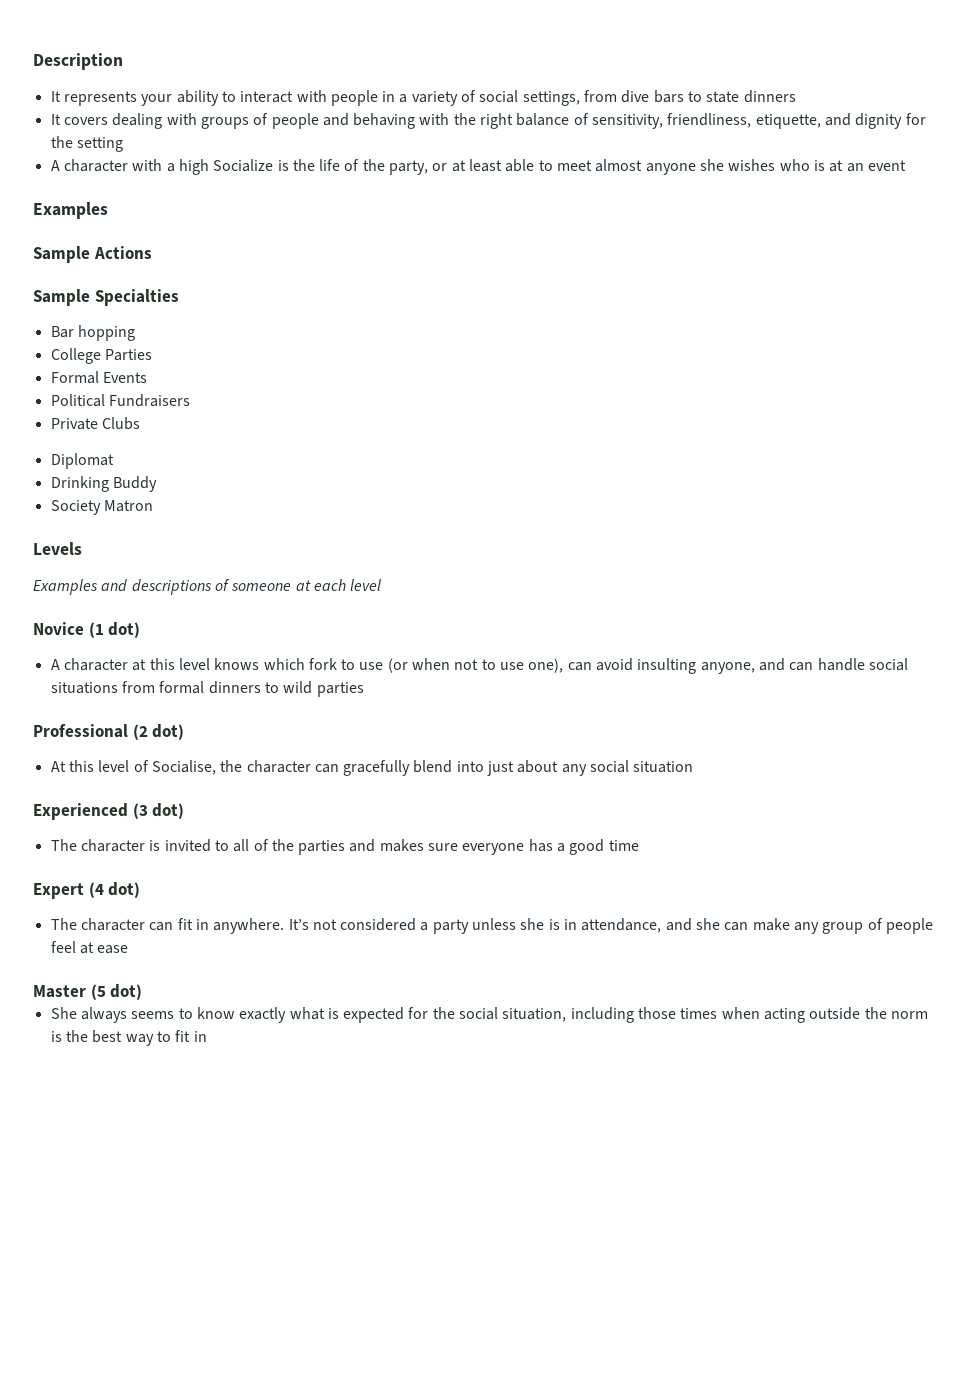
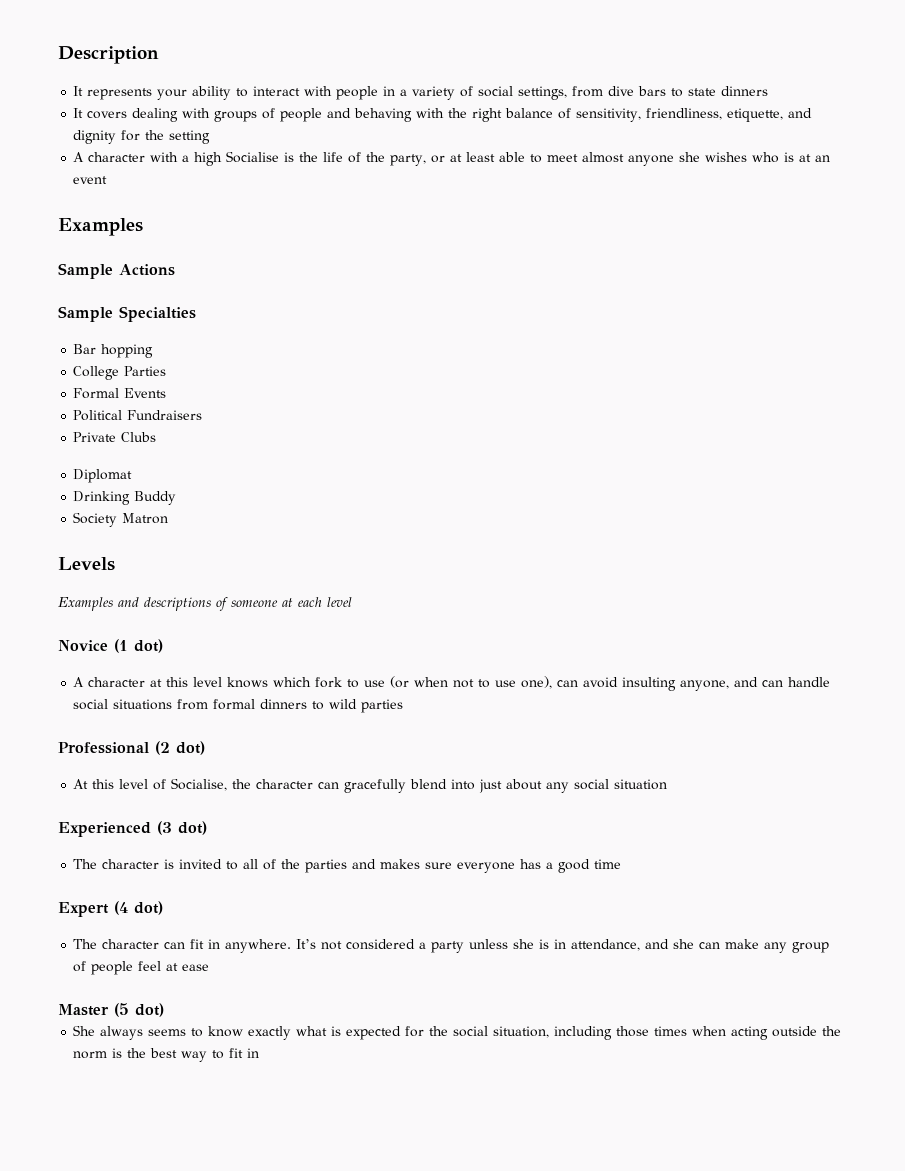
[213,159,274,172] Socialize -> [226,151,280,163] Socialise

